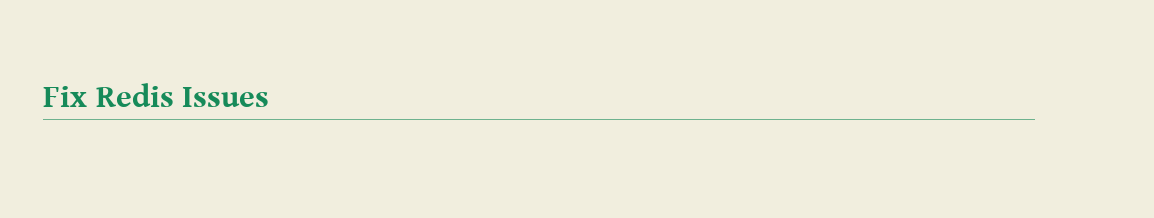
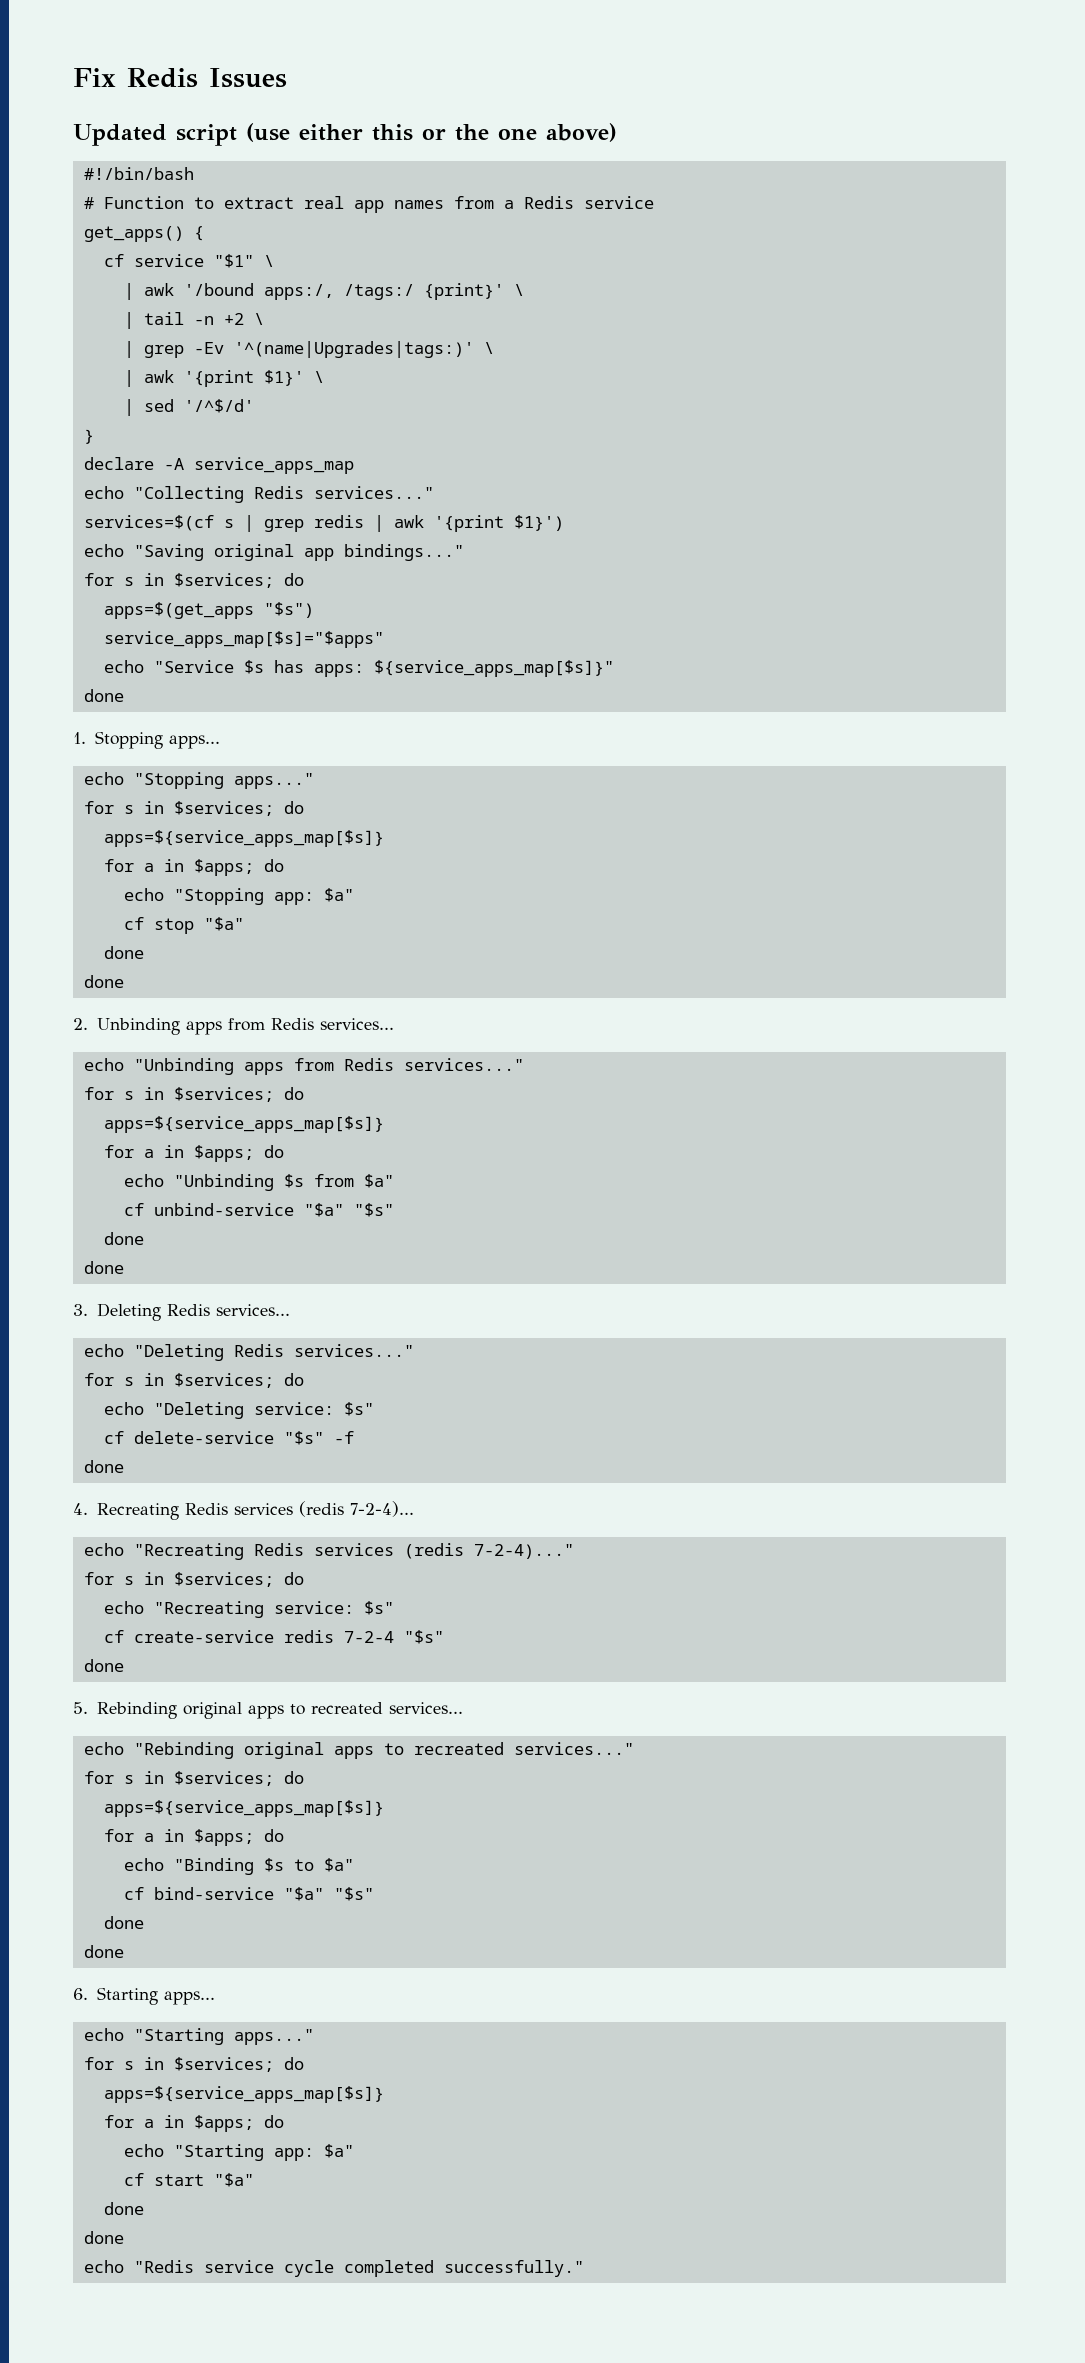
(270, 97) none -> [73,123,617,146] [83,167,194,180] [83,196,654,213] [83,226,204,242] [103,254,274,268] [123,283,524,300] [123,312,264,329] [123,341,494,358] [123,370,324,387] [123,399,254,416] [83,429,94,444] [83,457,354,474] [83,486,434,503] [83,515,564,532] [83,544,464,561] [83,573,304,588] [103,602,314,619] [103,631,384,648] [103,660,614,677] [83,689,124,702] [73,731,220,749] [83,772,314,789] [83,801,304,816] [103,830,384,847] [103,859,284,876] [123,888,354,905] [123,917,244,934] [103,946,144,959] [83,975,124,988] [73,1018,394,1035] [83,1058,524,1075] [83,1087,304,1102] [103,1116,384,1133] [103,1145,284,1162] [123,1174,394,1191] [123,1203,394,1217] [103,1232,144,1245] [83,1261,124,1274] [73,1303,290,1321] [83,1344,414,1361] [83,1373,304,1388] [103,1402,374,1419] [103,1431,354,1445] [83,1460,124,1473] [73,1501,414,1520] [83,1543,574,1560] [83,1572,304,1587] [103,1601,394,1618] [103,1630,444,1644] [83,1659,124,1672] [73,1702,463,1719] [83,1742,634,1759] [83,1771,304,1786] [103,1800,384,1817] [103,1829,284,1846] [123,1858,354,1875] [123,1887,374,1901] [103,1916,144,1929] [83,1945,124,1958] [73,1987,215,2005] [83,2028,314,2045] [83,2057,304,2072] [103,2086,384,2103] [103,2115,284,2132] [123,2144,354,2161] [123,2173,254,2187] [103,2202,144,2215] [83,2231,124,2244] [83,2260,584,2277] // Updated script (use either this or the one above) // #!/bin/bash // # Function to extract real app names from a Redis service // get_apps() { // cf service "$1" \ // | awk '/bound apps:/, /tags:/ {print}' \ // | tail -n +2 \ // | grep -Ev '^(name|Upgrades|tags:)' \ // | awk '{print $1}' \ // | sed '/^$/d' // } // declare -A service_apps_map // echo "Collecting Redis services..." // services=$(cf s | grep redis | awk '{print $1}') // echo "Saving original app bindings..." // for s in $services; do // apps=$(get_apps "$s") // service_apps_map[$s]="$apps" // echo "Service $s has apps: ${service_apps_map[$s]}" // done // 1. Stopping apps... // echo "Stopping apps..." // for s in $services; do // apps=${service_apps_map[$s]} // for a in $apps; do // echo "Stopping app: $a" // cf stop "$a" // done // done // 2. Unbinding apps from Redis services... // echo "Unbinding apps from Redis services..." // for s in $services; do // apps=${service_apps_map[$s]} // for a in $apps; do // echo "Unbinding $s from $a" // cf unbind-service "$a" "$s" // done // done // 3. Deleting Redis services... // echo "Deleting Redis services..." // for s in $services; do // echo "Deleting service: $s" // cf delete-service "$s" -f // done // 4. Recreating Redis services (redis 7-2-4)... // echo "Recreating Redis services (redis 7-2-4)..." // for s in $services; do // echo "Recreating service: $s" // cf create-service redis 7-2-4 "$s" // done // 5. Rebinding original apps to recreated services... // echo "Rebinding original apps to recreated services..." // for s in $services; do // apps=${service_apps_map[$s]} // for a in $apps; do // echo "Binding $s to $a" // cf bind-service "$a" "$s" // done // done // 6. Starting apps... // echo "Starting apps..." // for s in $services; do // apps=${service_apps_map[$s]} // for a in $apps; do // echo "Starting app: $a" // cf start "$a" // done // done // echo "Redis service cycle completed successfully."

